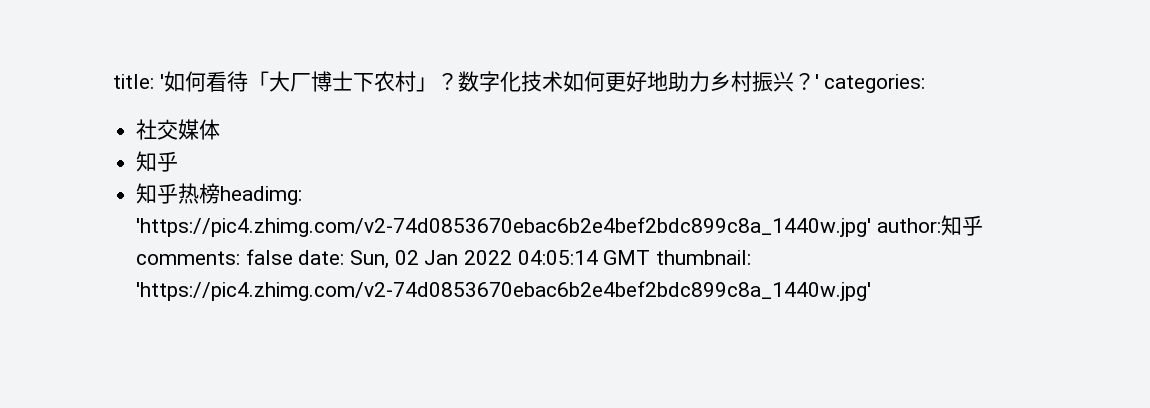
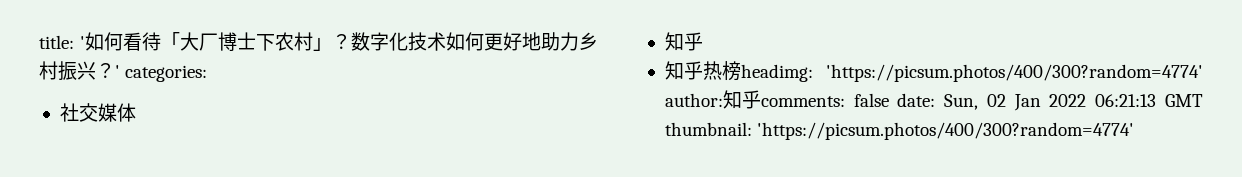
[136,217,872,237] 'https://pic4.zhimg.com/v2-74d0853670ebac6b2e4bef2bdc899c8a_1440w.jpg' -> [826,64,1203,82] 'https://picsum.photos/400/300?random=4774'
[517,250,598,265] 04:05:14 -> [1095,94,1157,107] 06:21:13
[136,281,872,301] 'https://pic4.zhimg.com/v2-74d0853670ebac6b2e4bef2bdc899c8a_1440w.jpg' -> [757,122,1135,140] 'https://picsum.photos/400/300?random=4774'

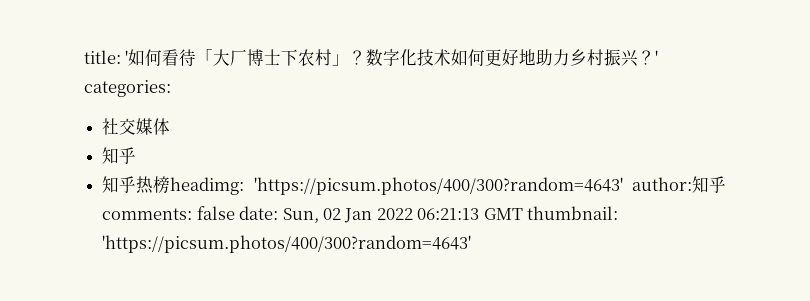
[826,64,1203,82] 'https://picsum.photos/400/300?random=4774' -> [253,177,623,195] 'https://picsum.photos/400/300?random=4643'
[757,122,1135,140] 'https://picsum.photos/400/300?random=4774' -> [102,235,472,253] 'https://picsum.photos/400/300?random=4643'

